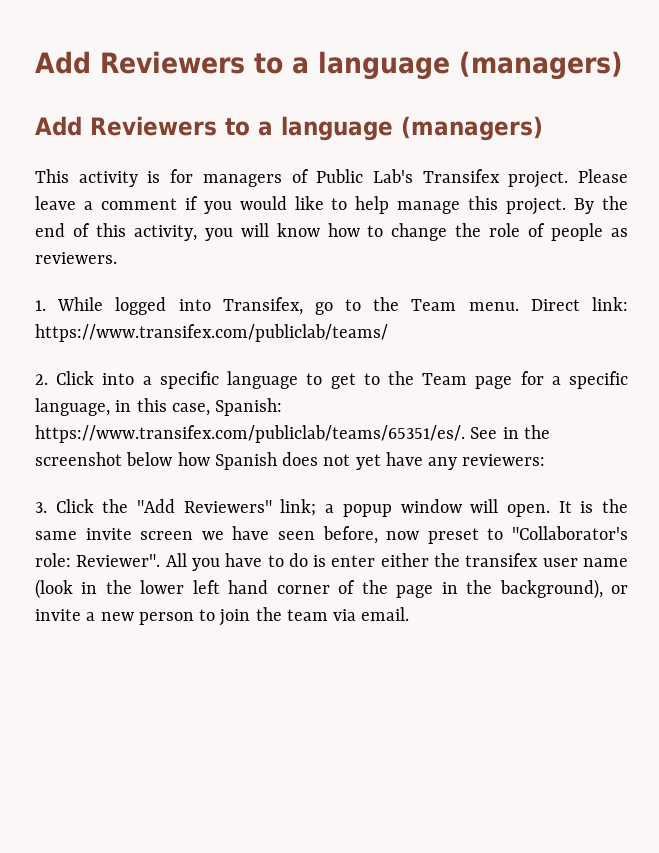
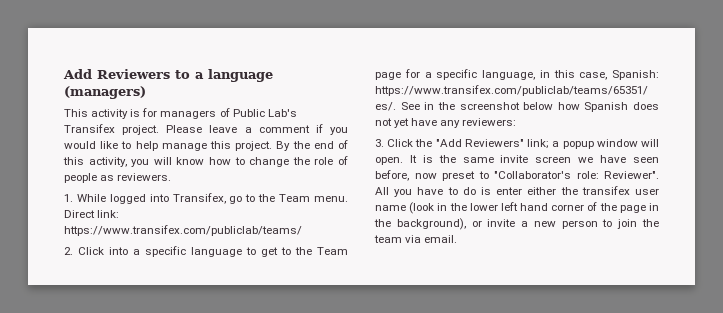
[35,51,623,80] [35,116,543,141] Add Reviewers to a language (managers) // Add Reviewers to a language (managers) -> [63,69,273,82] [64,86,146,99] Add Reviewers to a language (managers)

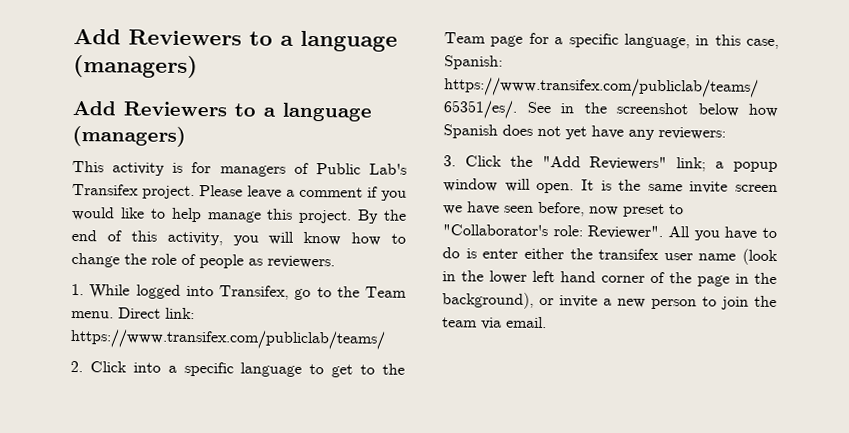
[63,69,273,82] [64,86,146,99] Add Reviewers to a language (managers) -> [73,28,398,52] [73,54,198,79] [72,100,372,122] [72,125,186,147] Add Reviewers to a language (managers) // Add Reviewers to a language (managers)

